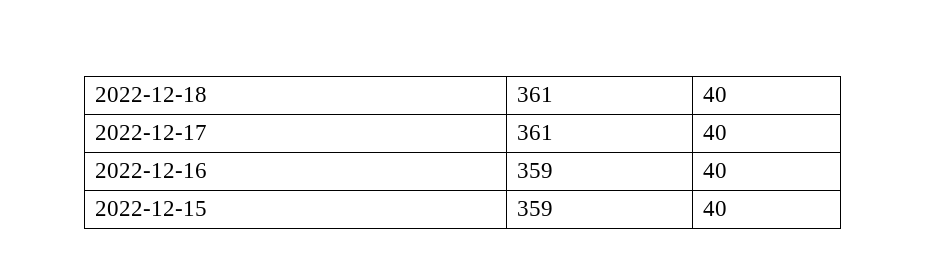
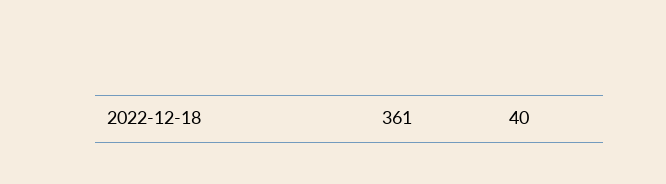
[95,125,208,140] [517,125,554,140] [703,125,728,140] [95,163,208,178] [517,163,554,178] [703,163,728,178] [95,201,208,216] [517,201,554,216] [703,201,728,216] // 2022-12-17 | 361 | 40 // 2022-12-16 | 359 | 40 // 2022-12-15 | 359 | 40 -> (530, 117) none

